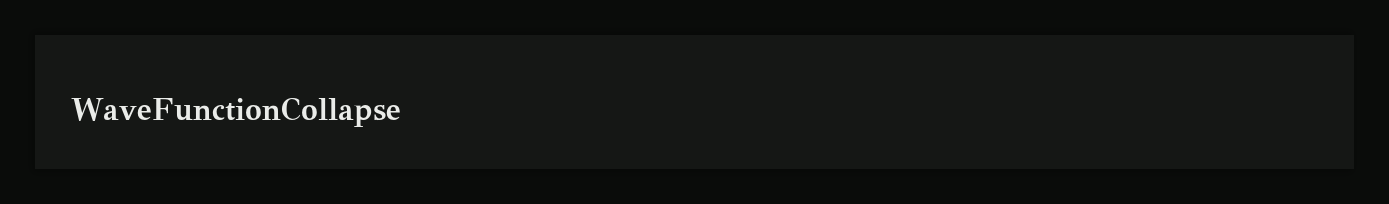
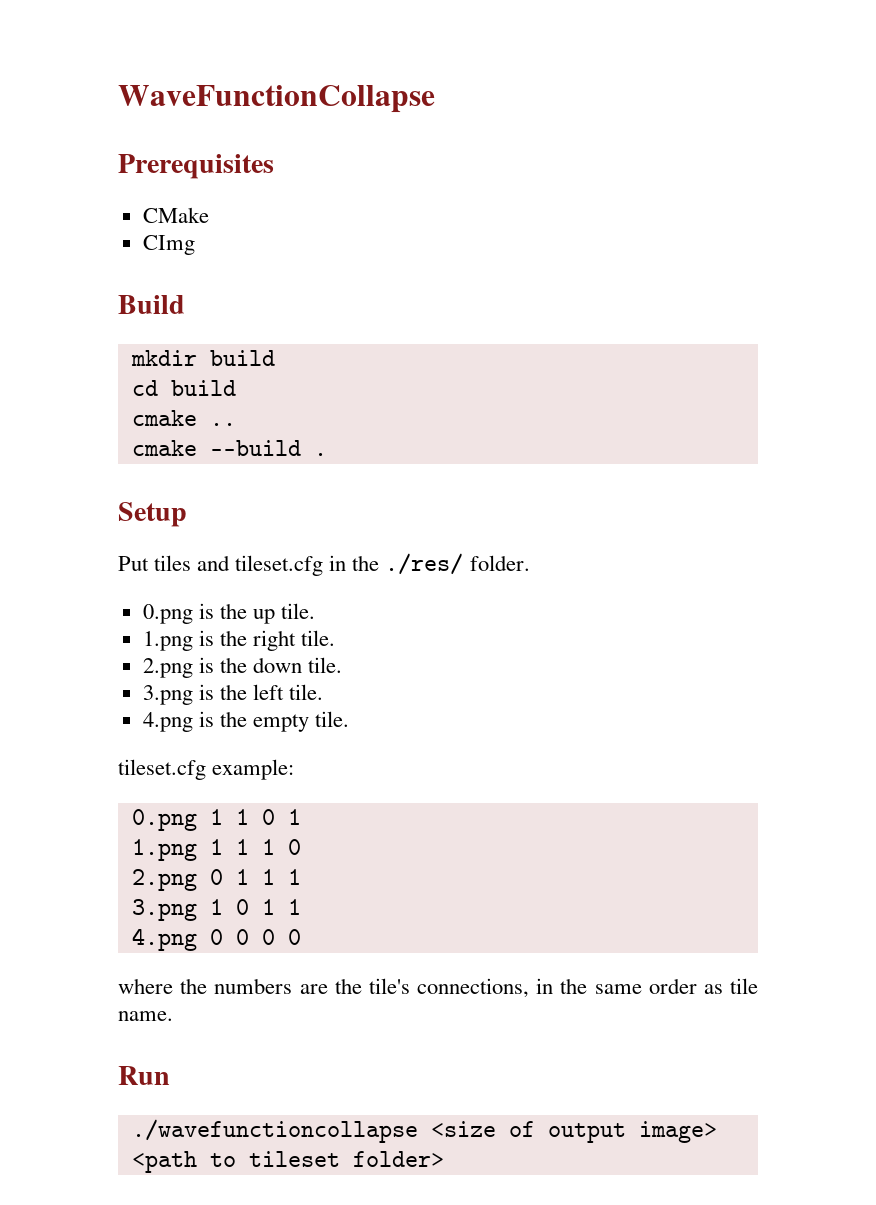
(401, 112) none -> [118,154,274,179] [142,207,209,223] [142,235,195,255] [118,295,185,314] [130,350,275,366] [131,380,236,396] [131,410,236,426] [131,440,327,456] [118,502,187,527] [118,553,530,576] [142,603,316,624] [142,630,336,651] [142,657,343,678] [142,684,324,705] [142,711,350,732] [118,759,295,780] [131,809,301,831] [131,839,301,861] [131,869,301,891] [131,899,301,921] [131,928,301,951] [118,978,758,998] [118,1011,173,1021] [118,1066,170,1085] [131,1119,717,1143] [131,1151,444,1173] // Prerequisites // CMake // CImg // Build // mkdir build // cd build // cmake .. // cmake --build . // Setup // Put tiles and tileset.cfg in the ./res/ folder. // 0.png is the up tile. // 1.png is the right tile. // 2.png is the down tile. // 3.png is the left tile. // 4.png is the empty tile. // tileset.cfg example: // 0.png 1 1 0 1 // 1.png 1 1 1 0 // 2.png 0 1 1 1 // 3.png 1 0 1 1 // 4.png 0 0 0 0 // where the numbers are the tile's connections, in the same order as tile name. // Run // ./wavefunctioncollapse <size of output image> <path to tileset folder>

